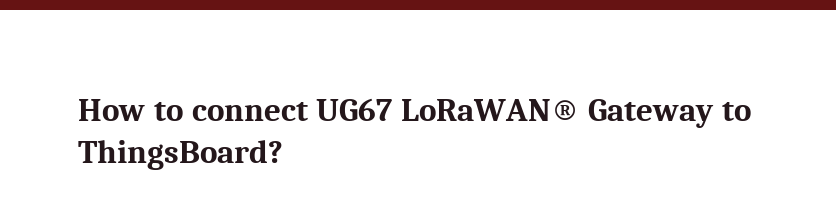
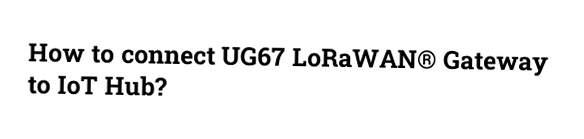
[78,140,283,170] ThingsBoard? -> [56,74,167,97] IoT Hub?

